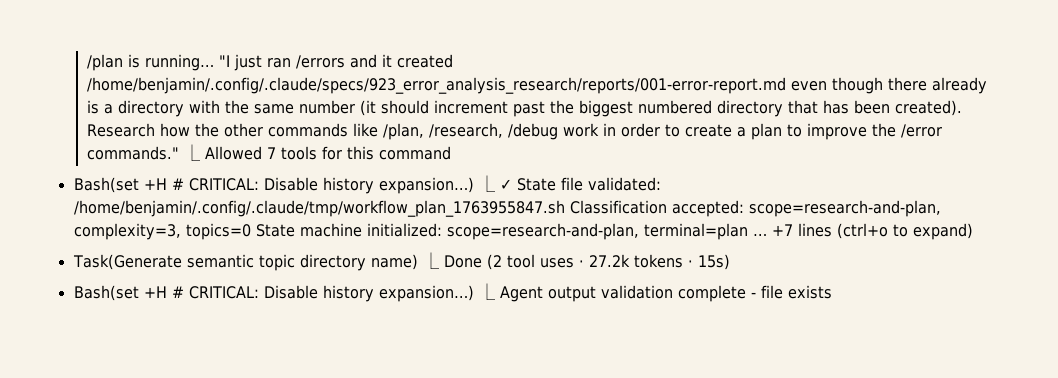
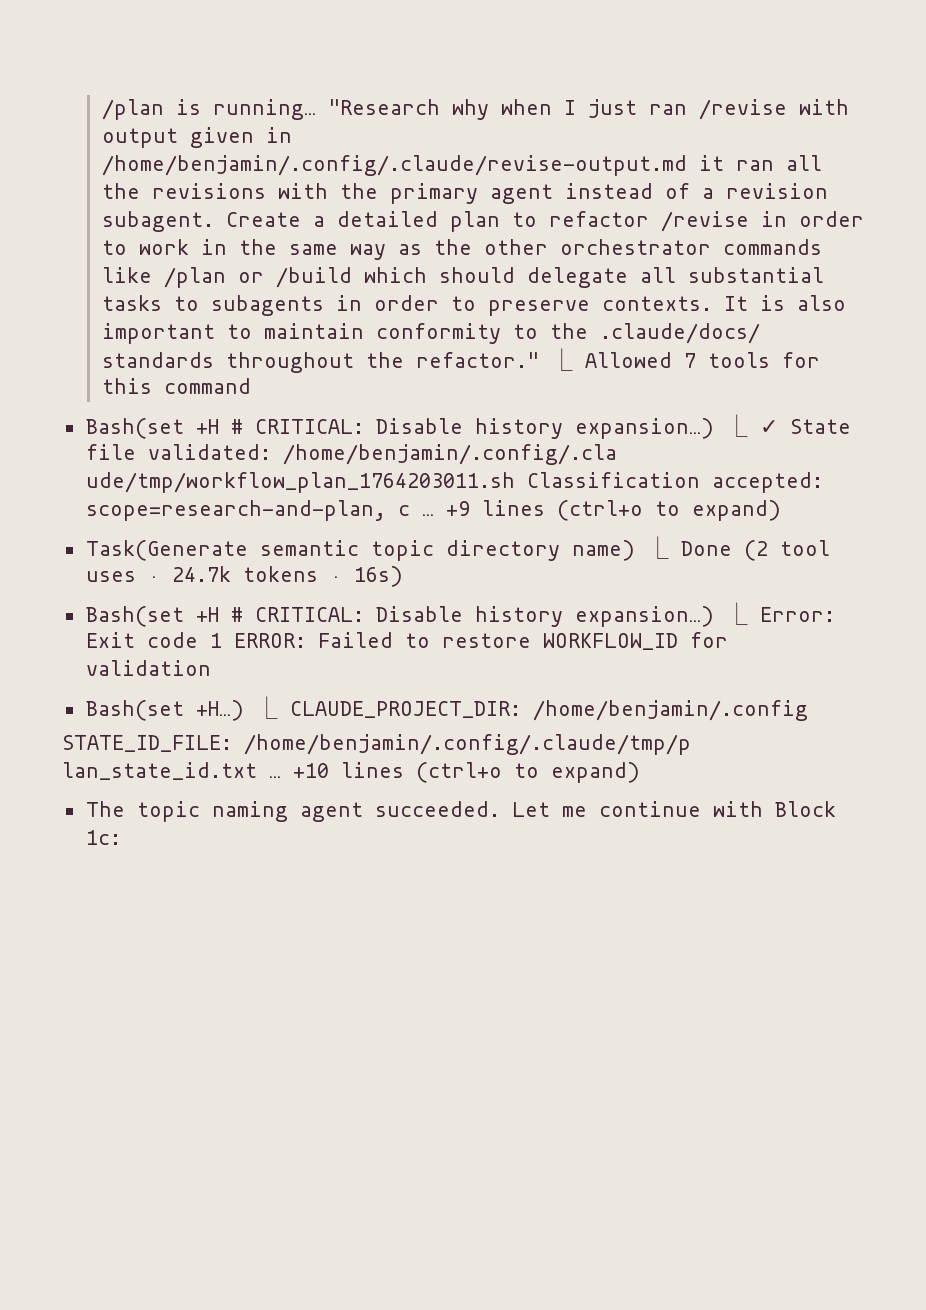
[219,54,454,71] [87,77,988,94] [87,100,963,117] [87,123,943,140] [87,146,180,160] "I just ran /errors and it created /home/benjamin/.config/.claude/specs/923_error_analysis_research/reports/001-error-report.md even though there already is a directory with the same number (it should increment past the biggest numbered directory that has been created). Research how the other commands like /plan, /research, /debug work in order to create a plan to improve the /error commands." -> [327,99,849,120] [101,127,292,148] [101,155,822,176] [101,183,828,204] [101,211,864,232] [101,239,822,260] [101,267,824,288] [101,295,846,316] [101,323,760,344] [101,352,539,373] "Research why when I just ran /revise with output given in /home/benjamin/.config/.claude/revise-output.md it ran all the revisions with the primary agent instead of a revision subagent. Create a detailed plan to refactor /revise in order to work in the same way as the other orchestrator commands like /plan or /build which should delegate all substantial tasks to subagents in order to preserve contexts. It is also important to maintain conformity to the .claude/docs/ standards throughout the refactor."
[73,200,565,217] /home/benjamin/.config/.claude/tmp/workflow_plan_1763955847.sh -> [282,444,617,465] [85,472,515,493] /home/benjamin/.config/.cla ude/tmp/workflow_plan_1764203011.sh
[73,223,793,240] complexity=3, topics=0 State machine initialized: scope=research-and-plan, terminal=plan … +7 -> [397,501,470,516] c … +9
[588,254,630,267] 27.2k -> [171,566,231,582] 24.7k
[697,254,730,270] [73,283,832,302] 15s) // Bash(set +H # CRITICAL: Disable history expansion…) ⎿ Agent output validation complete - file exists -> [353,566,403,587] [85,602,835,627] [85,632,728,650] [85,660,211,676] [85,696,808,721] [62,734,691,755] [62,762,640,783] [85,801,836,822] [85,830,121,845] 16s) // Bash(set +H # CRITICAL: Disable history expansion…) ⎿ Error: Exit code 1 ERROR: Failed to restore WORKFLOW_ID for validation // Bash(set +H…) ⎿ CLAUDE_PROJECT_DIR: /home/benjamin/.config // STATE_ID_FILE: /home/benjamin/.config/.claude/tmp/p lan_state_id.txt … +10 lines (ctrl+o to expand) // The topic naming agent succeeded. Let me continue with Block 1c:

